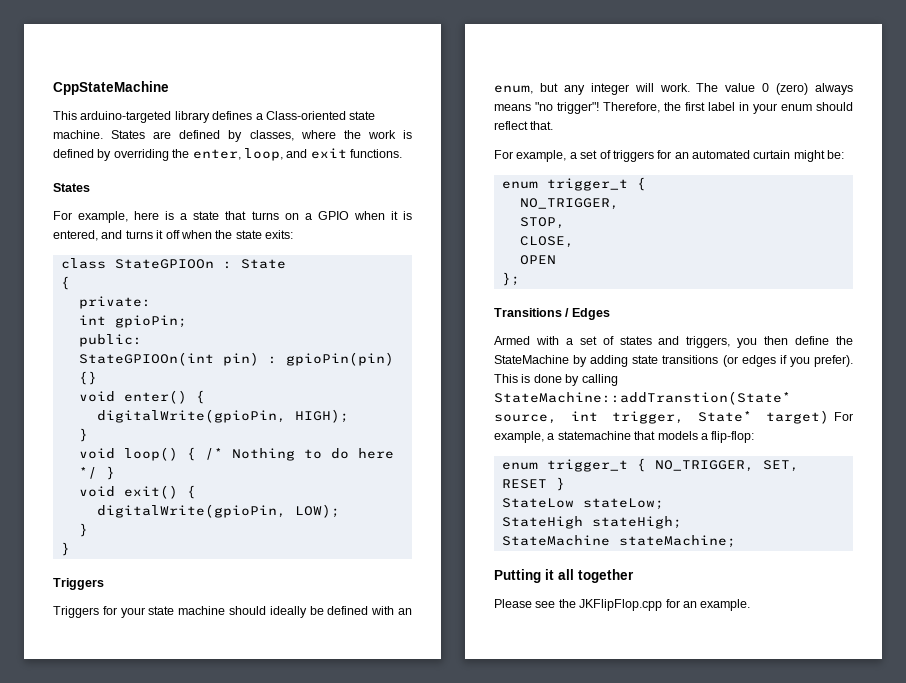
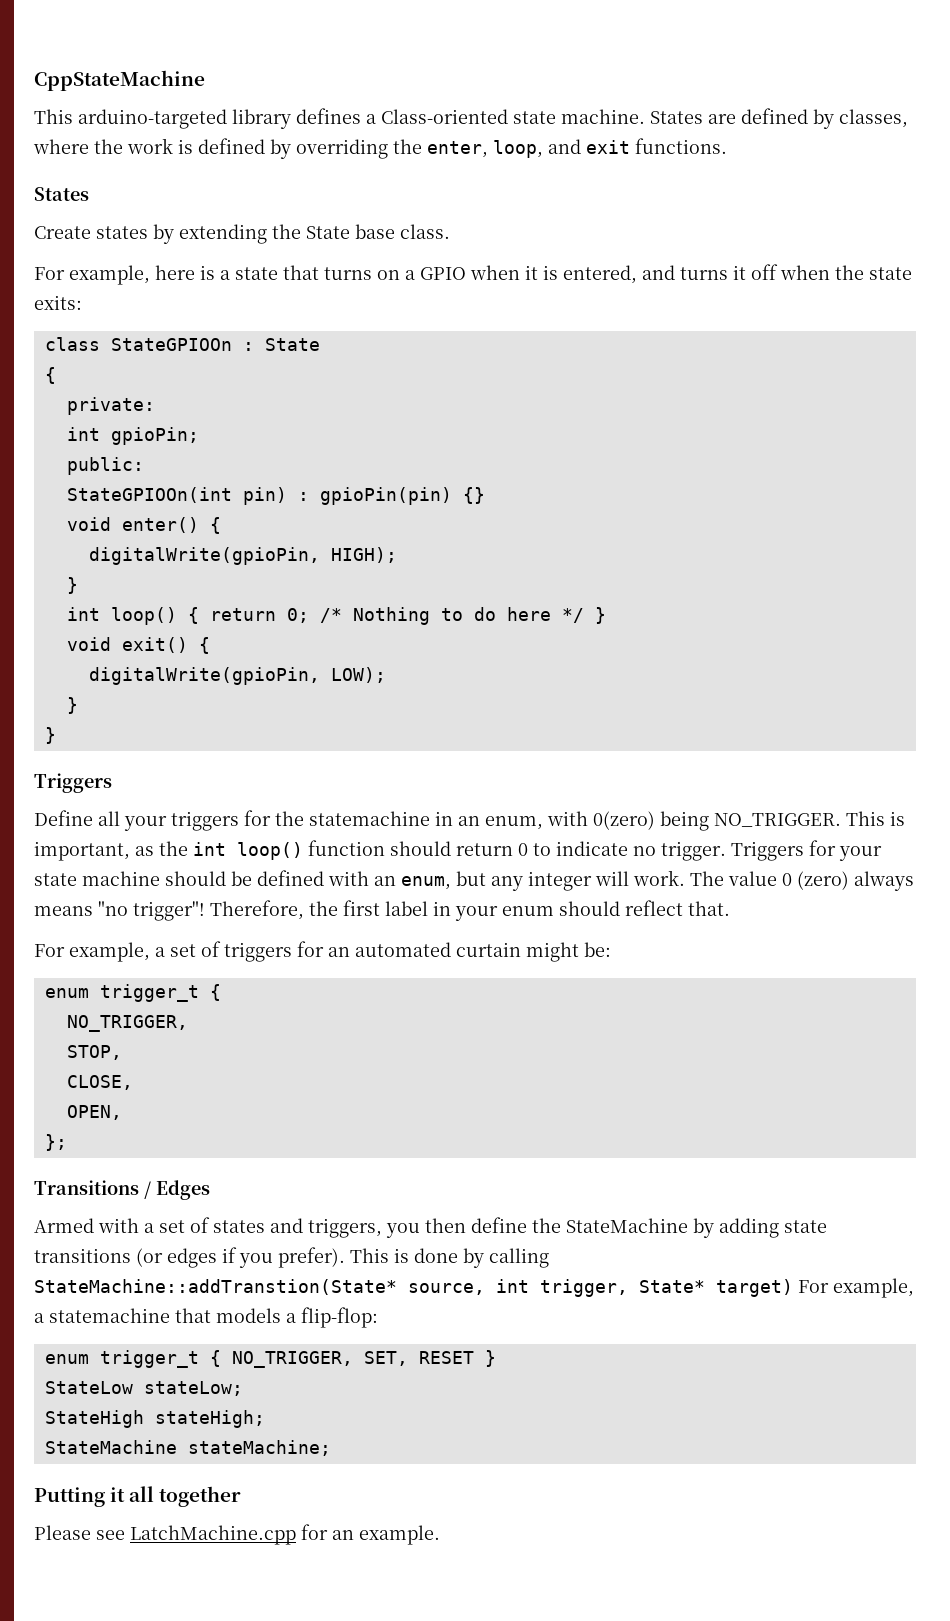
(90, 187) none -> [34,224,450,244] // Create states by extending the State base class.
[78,448,115,459] void -> [66,607,100,621] int
(196, 454) none -> [209,608,309,623] return 0;
(104, 584) none -> [34,810,905,831] [34,840,726,861] Define all your triggers for the statemachine in an enum, with 0(zero) being NO_TRIGGER. This is important, as the int loop() function should return 0 to indicate no trigger.
[269,606,307,618] ideally -> (226, 878) none
[519,255,556,265] OPEN -> [66,1105,122,1120] OPEN,
[558,599,663,611] the JKFlipFlop.cpp -> [130,1525,296,1545] LatchMachine.cpp

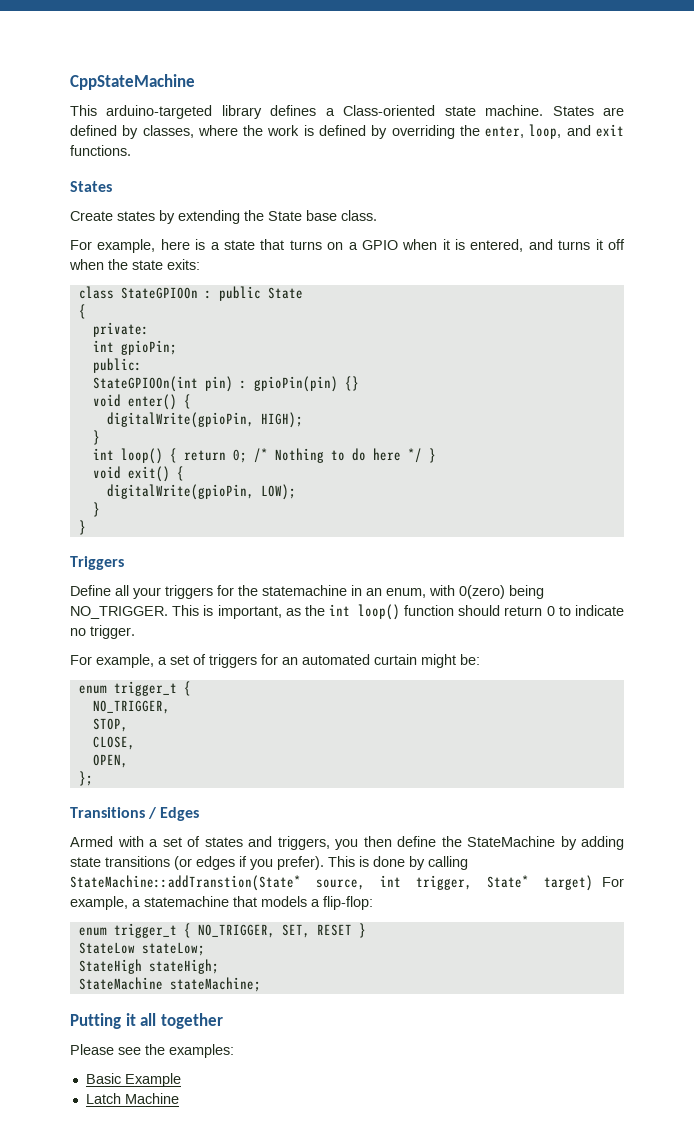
(254, 346) none -> [218,286,261,301] public
[731,840,882,861] [34,870,914,891] [34,900,730,921] Triggers for your state machine should be defined with an enum, but any integer will work. The value 0 (zero) always means "no trigger"! Therefore, the first label in your enum should reflect that. -> (135, 632) none
[130,1524,440,1545] LatchMachine.cpp for an example. -> [145,1044,234,1058] [85,1073,181,1087] [85,1093,179,1104] the examples: // Basic Example // Latch Machine

